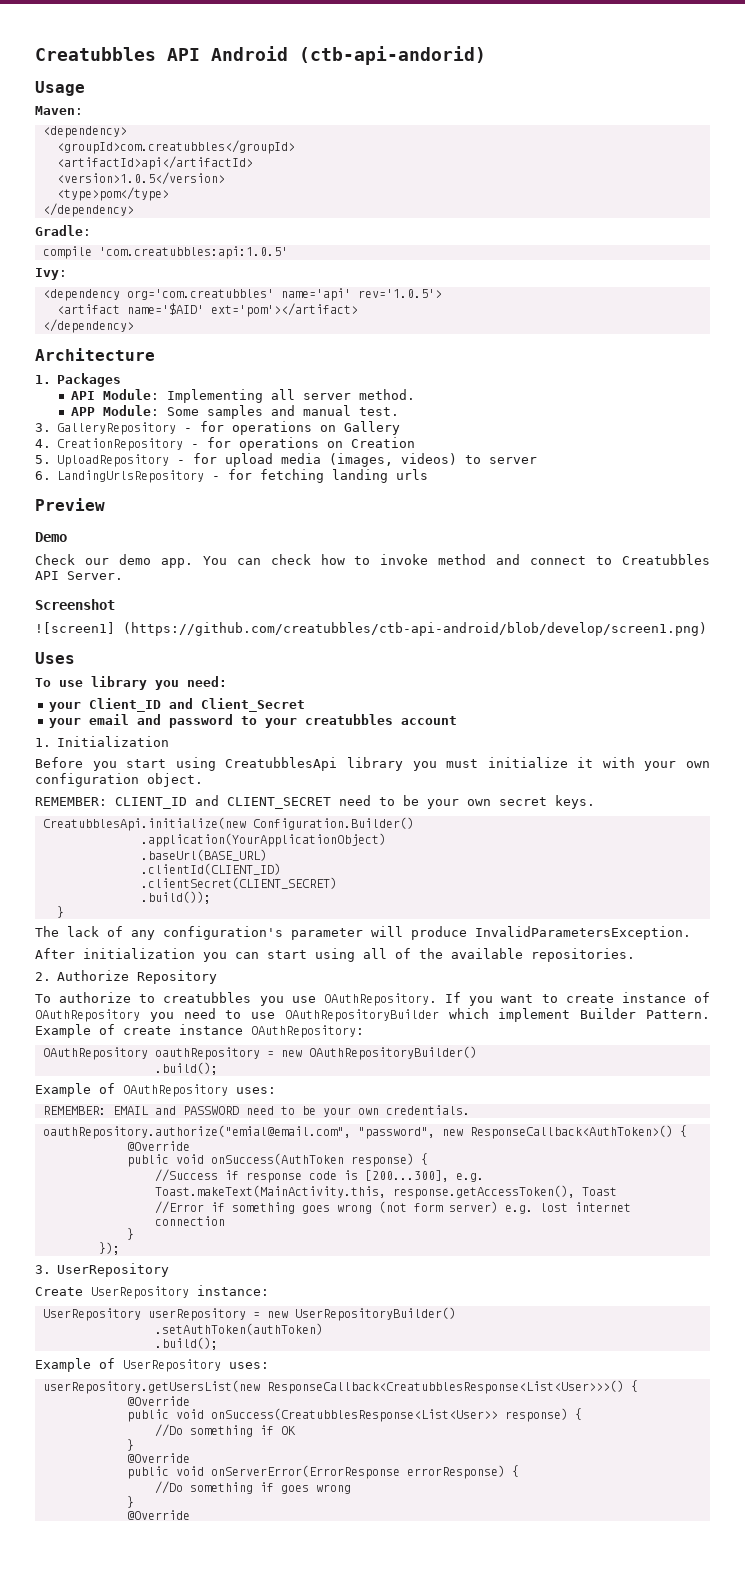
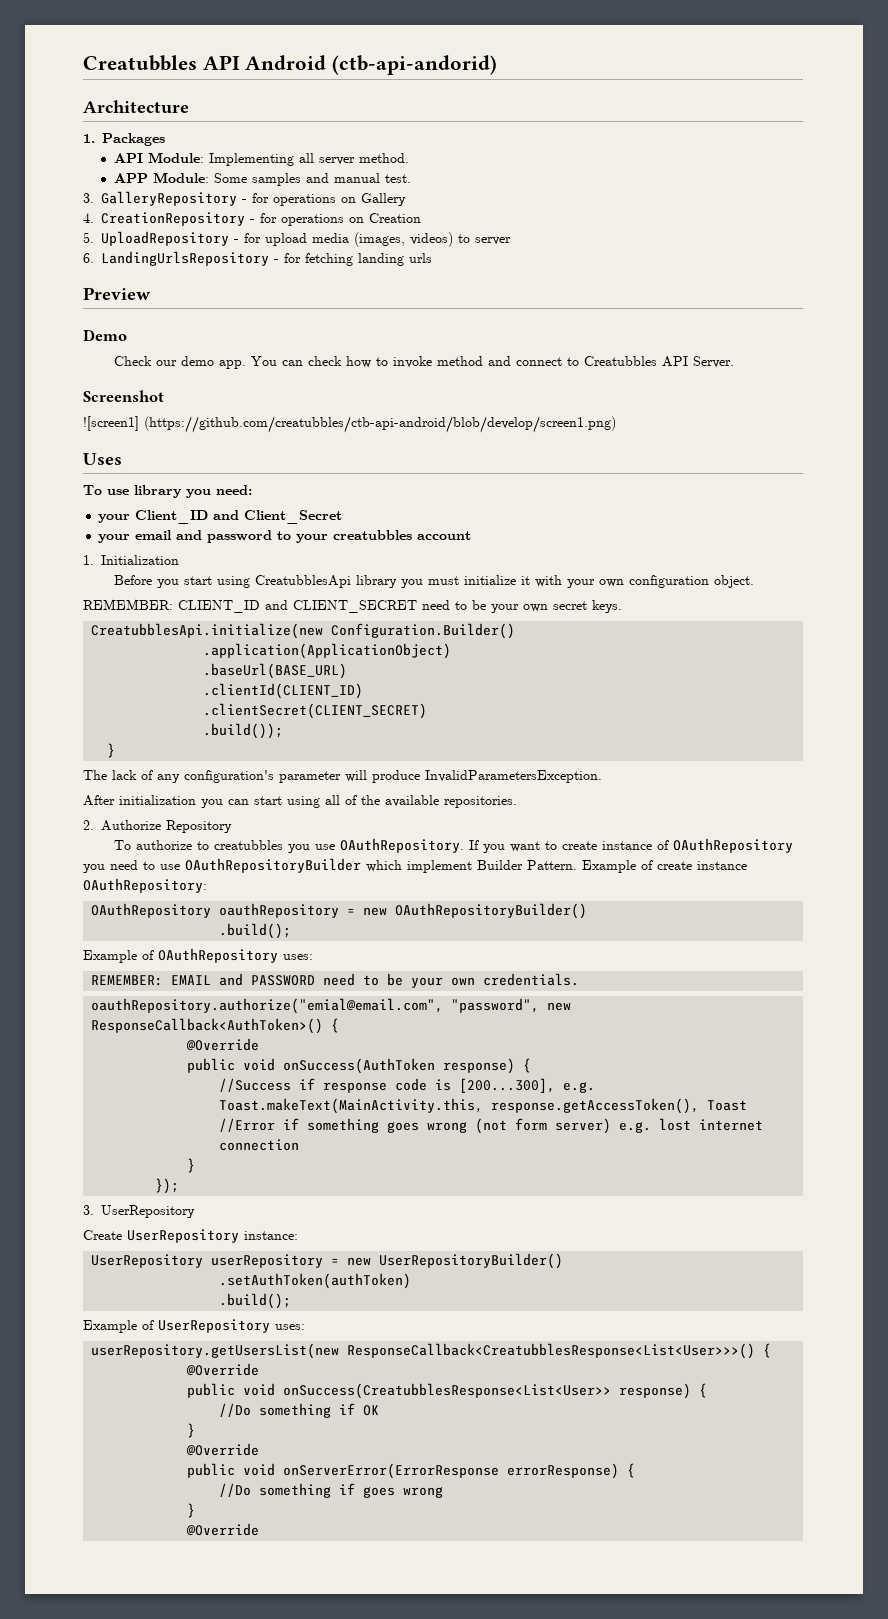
[35,81,85,96] [35,106,83,115] [42,126,127,138] [56,140,295,154] [56,156,253,170] [56,172,225,185] [56,187,169,201] [42,203,134,217] [35,225,91,236] [42,246,288,259] [35,268,67,280] [42,288,442,301] [56,303,358,317] [42,319,134,333] // Usage // Maven: // <dependency> // <groupId>com.creatubbles</groupId> // <artifactId>api</artifactId> // <version>1.0.5</version> // <type>pom</type> // </dependency> // Gradle: // compile 'com.creatubbles:api:1.0.5' // Ivy: // <dependency org='com.creatubbles' name='api' rev='1.0.5'> // <artifact name='$AID' ext='pom'></artifact> // </dependency> -> (498, 65) none
[140,833,386,847] .application(YourApplicationObject) -> [203,643,452,659] .application(ApplicationObject)

